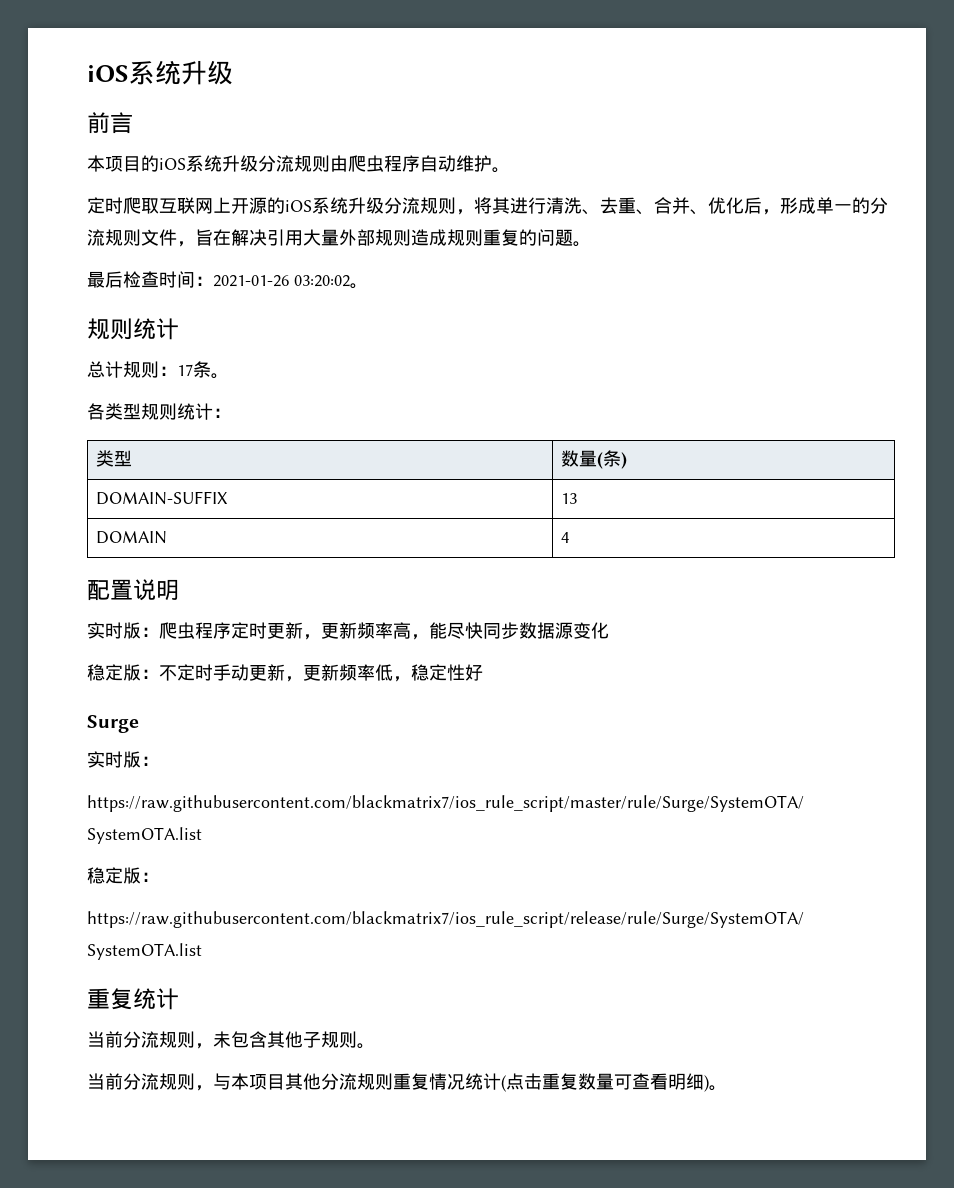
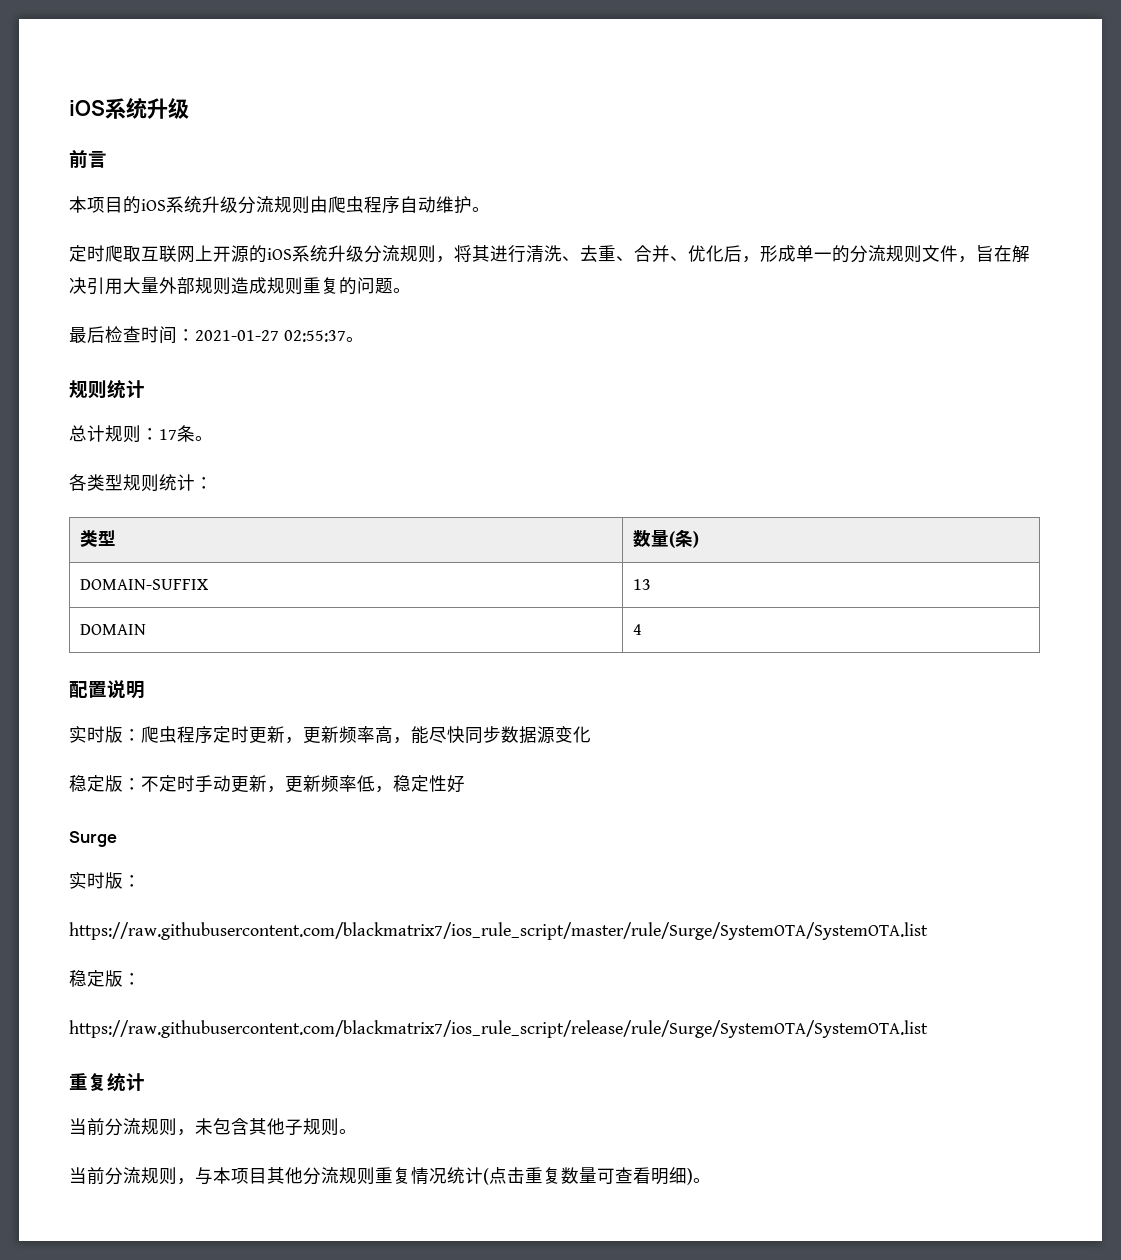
[213,275,350,287] 2021-01-26 03:20:02 -> [195,330,346,342] 2021-01-27 02:55:37

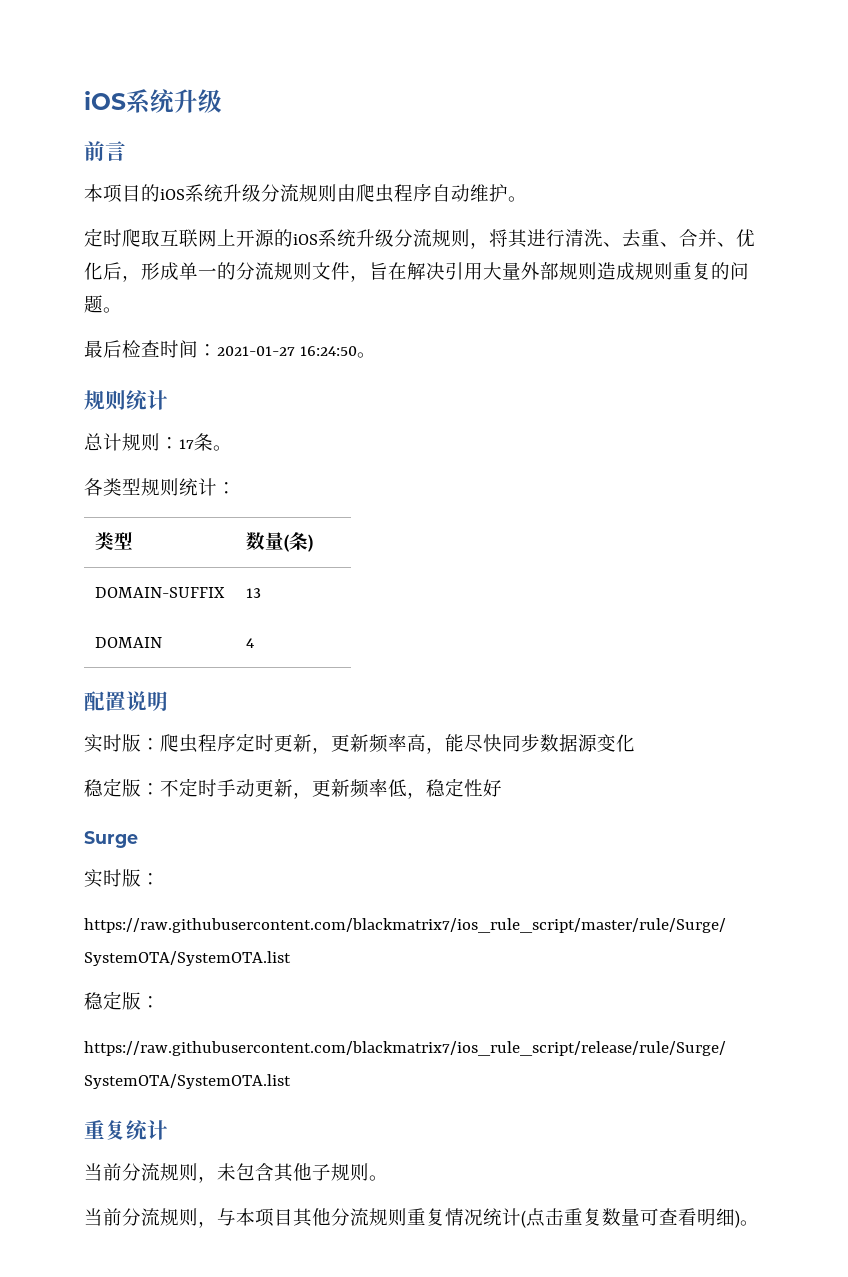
[283,330,346,342] 02:55:37 -> [299,346,357,356] 16:24:50

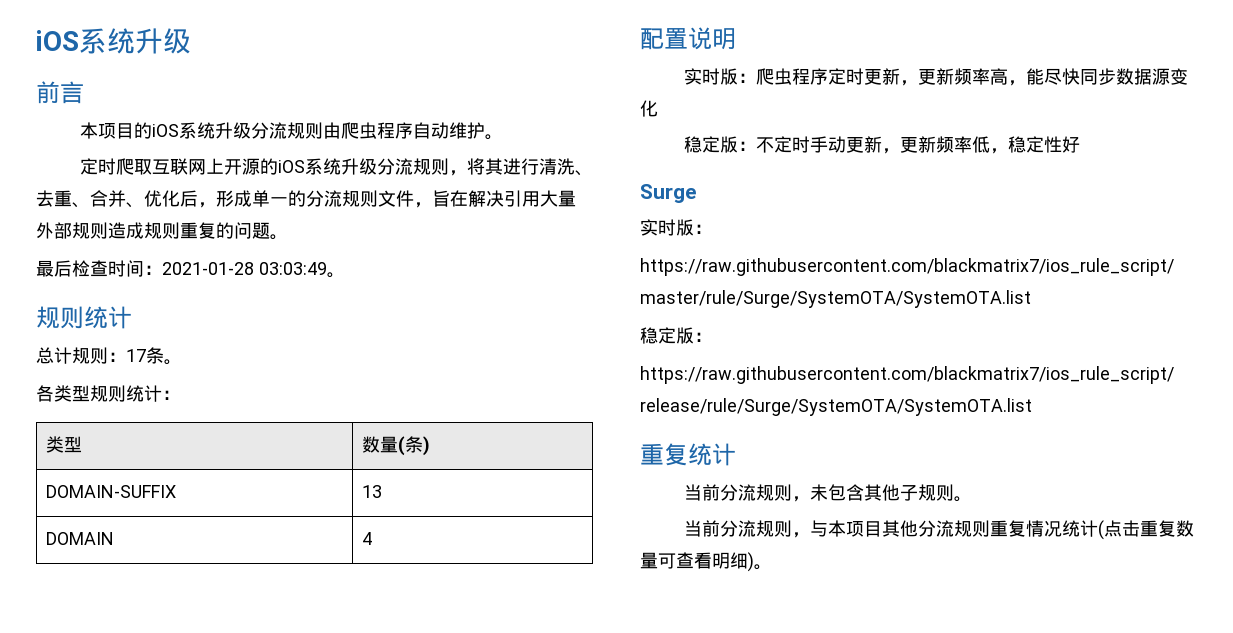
[217,346,357,356] 2021-01-27 16:24:50 -> [162,262,327,275] 2021-01-28 03:03:49

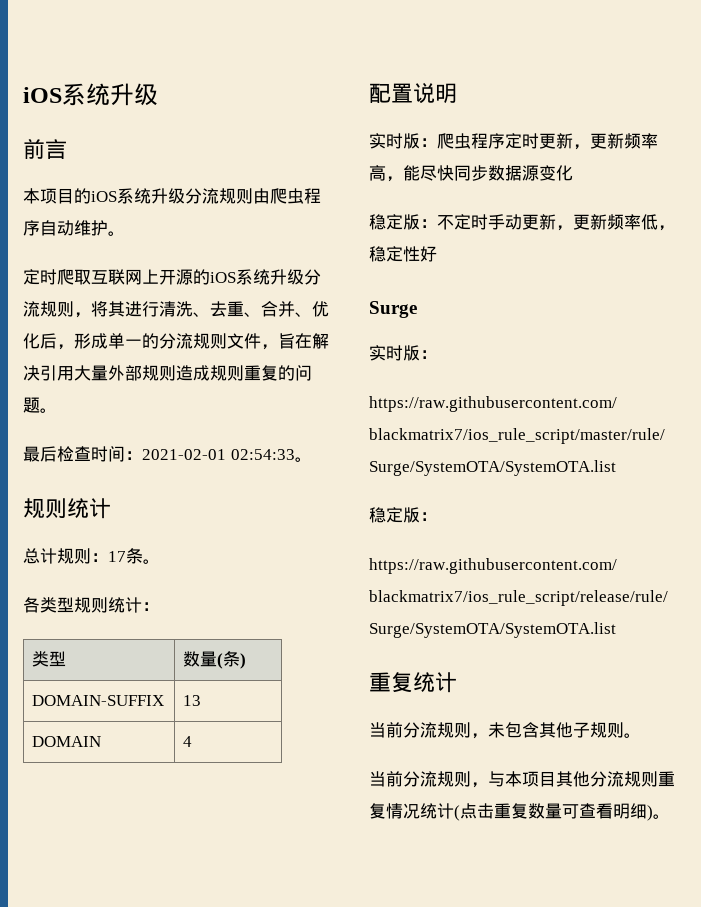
[162,262,327,275] 2021-01-28 03:03:49 -> [142,449,295,460] 2021-02-01 02:54:33

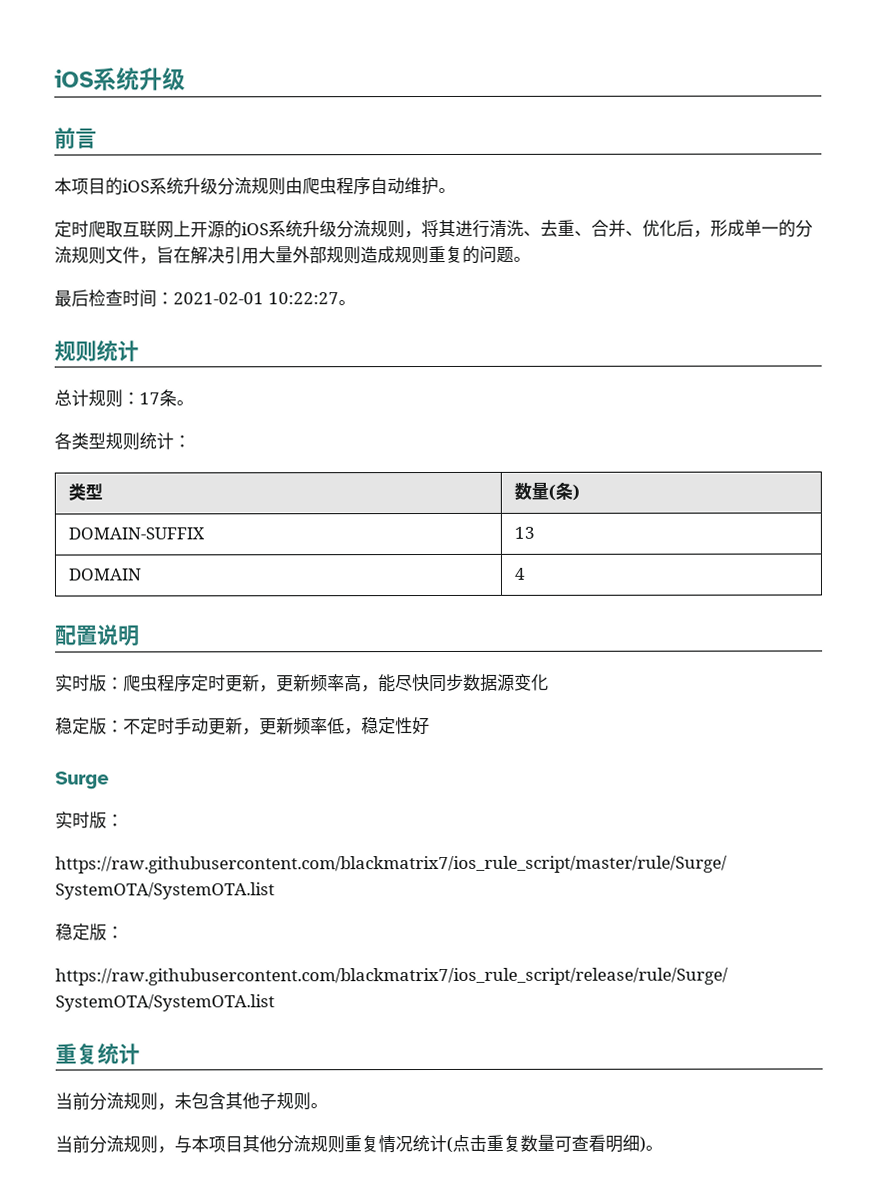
[230,449,295,460] 02:54:33 -> [267,292,339,305] 10:22:27

